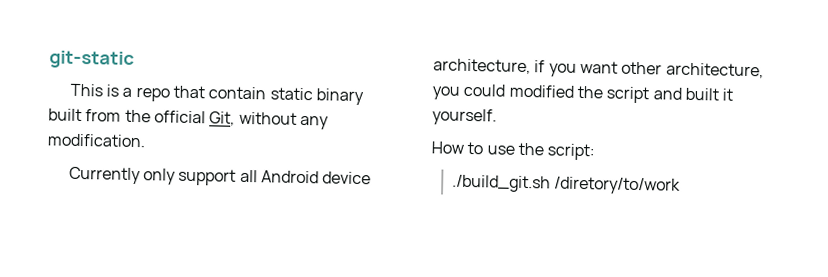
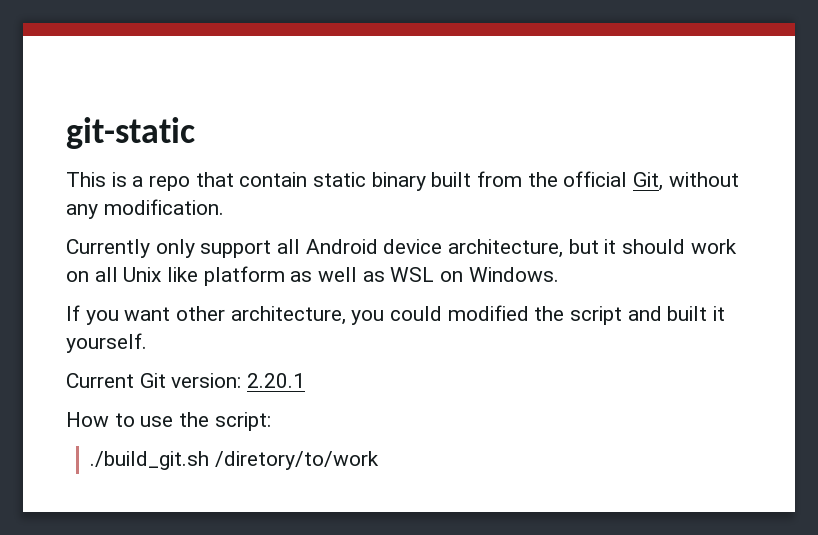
[534,60,546,73] if -> [568,239,737,254] [66,266,559,286] [66,305,80,321] but it should work on all Unix like platform as well as WSL on Windows. // If
(497, 117) none -> [66,373,306,388] // Current Git version: 2.20.1

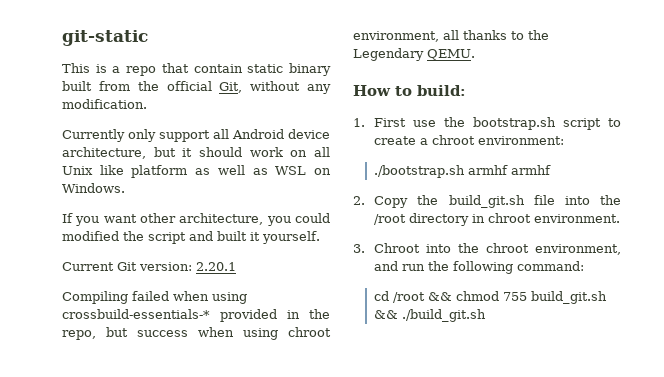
[66,412,271,431] [90,451,379,470] How to use the script: // ./build_git.sh /diretory/to/work -> [62,291,247,304] [62,309,330,322] [62,327,331,340] [353,30,549,42] [353,48,475,61] [353,85,466,96] [353,117,621,130] [374,135,565,145] [374,165,552,178] [353,195,621,208] [374,213,621,226] [353,243,621,255] [374,261,585,274] [374,291,608,304] [374,309,487,322] Compiling failed when using crossbuild-essentials-* provided in the repo, but success when using chroot environment, all thanks to the Legendary QEMU. // How to build: // 1. First use the bootstrap.sh script to create a chroot environment: // ./bootstrap.sh armhf armhf // 2. Copy the build_git.sh file into the /root directory in chroot environment. // 3. Chroot into the chroot environment, and run the following command: // cd /root && chmod 755 build_git.sh && ./build_git.sh

